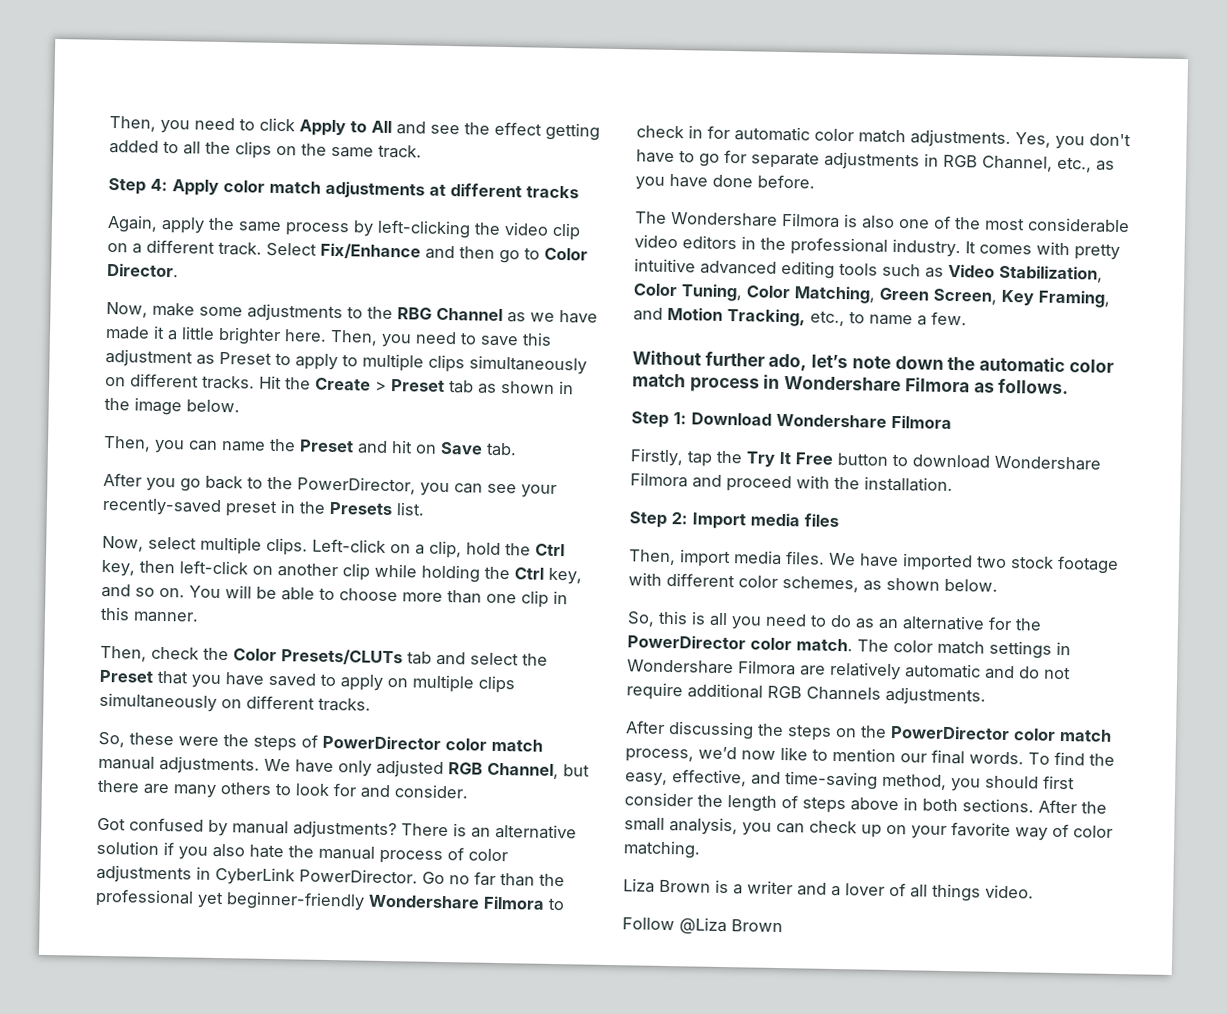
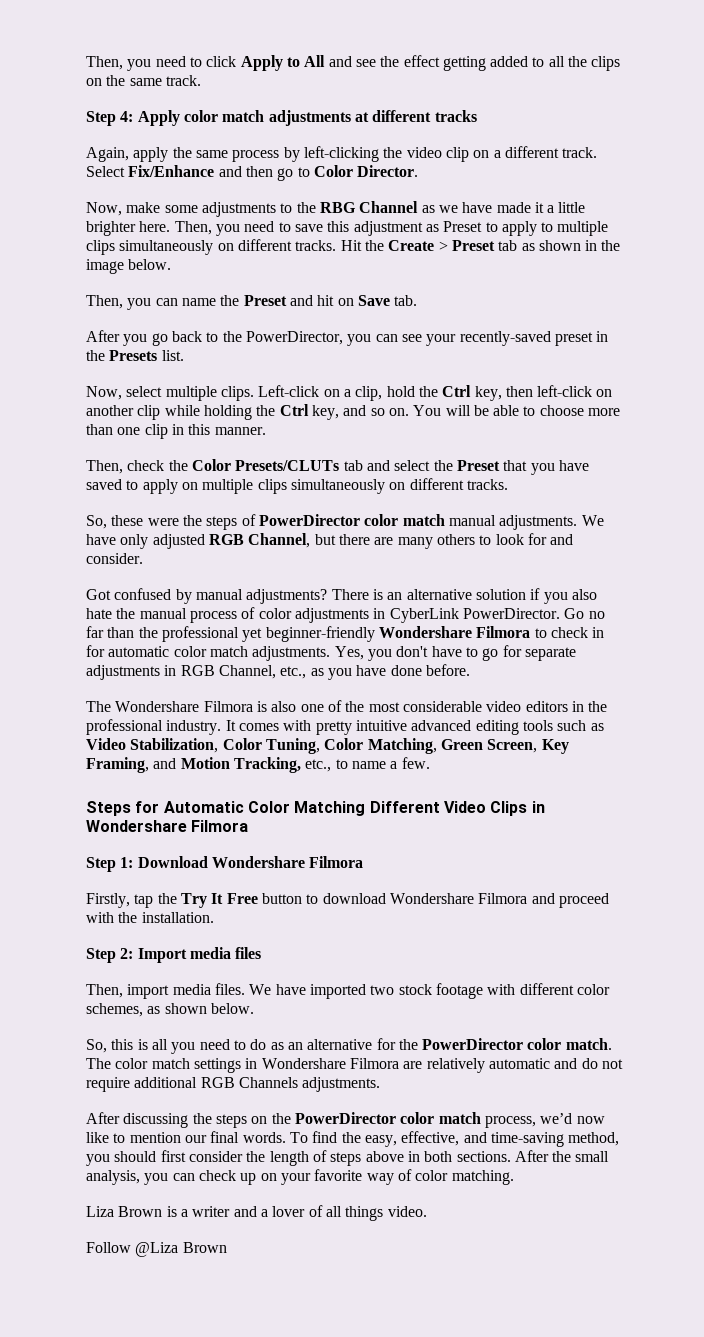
[632,350,1114,373] [632,373,1070,395] Without further ado, let’s note down the automatic color match process in Wondershare Filmora as follows. -> [86,801,545,816] [86,820,249,832] Steps for Automatic Color Matching Different Video Clips in Wondershare Filmora

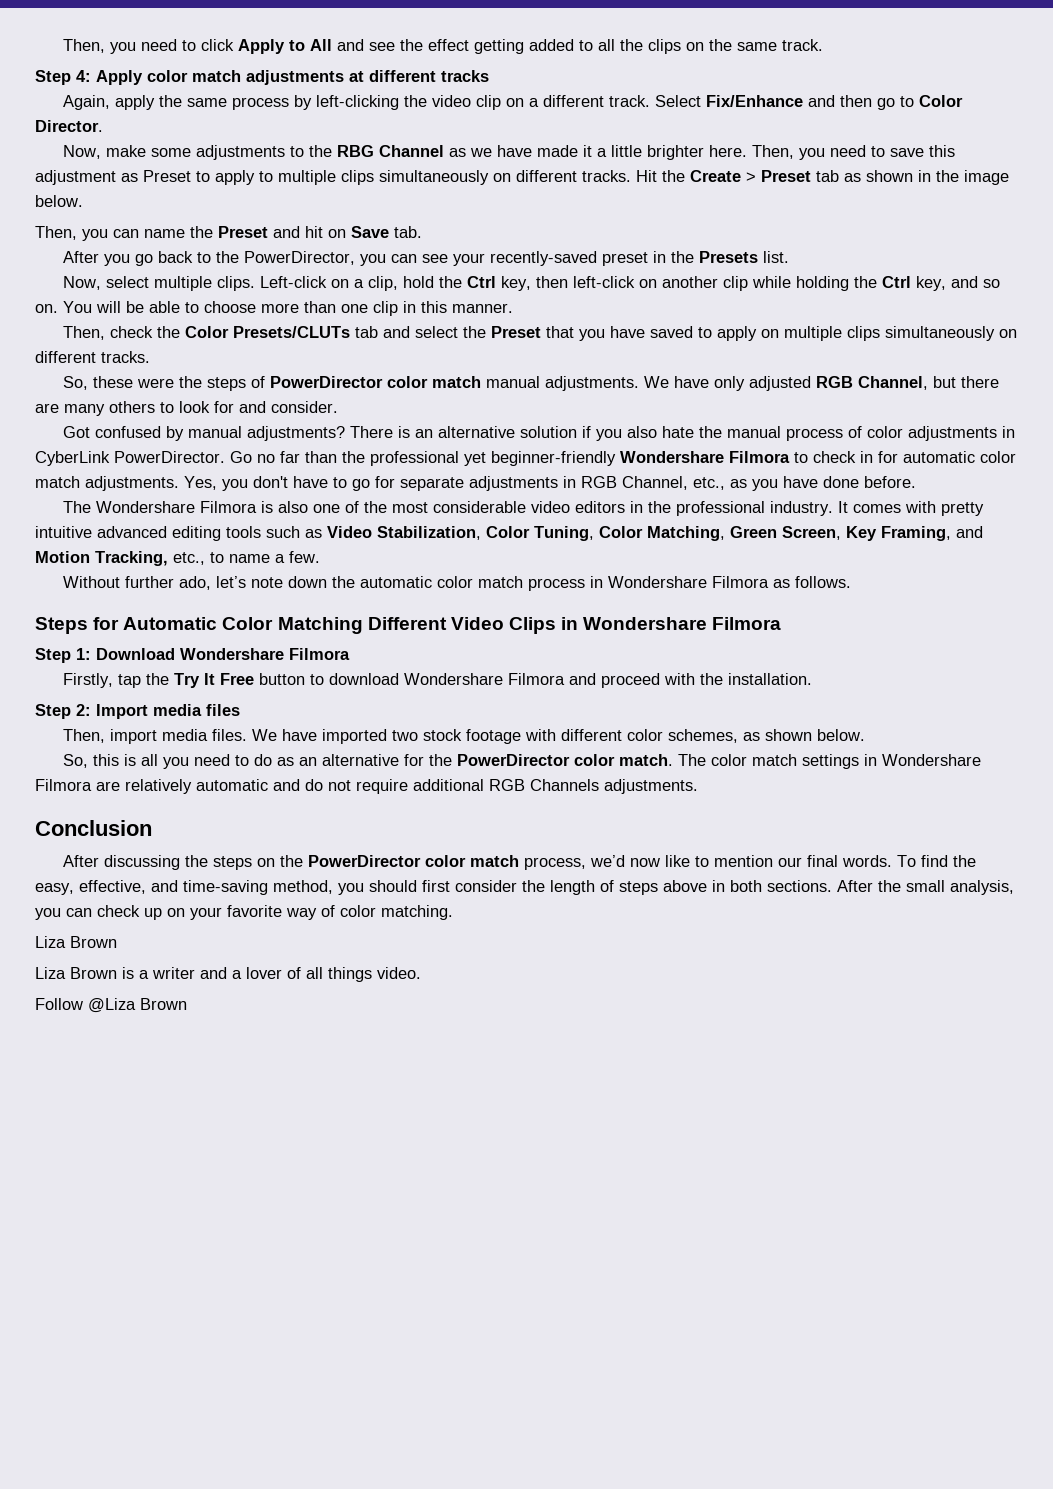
(430, 763) none -> [63,576,852,591] // Without further ado, let’s note down the automatic color match process in Wondershare Filmora as follows.
(381, 1084) none -> [35,820,152,836] // Conclusion
(163, 1211) none -> [35,967,117,979] // Liza Brown

